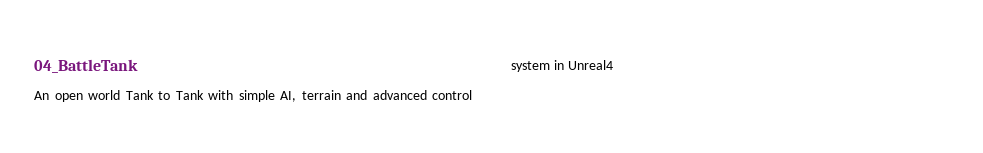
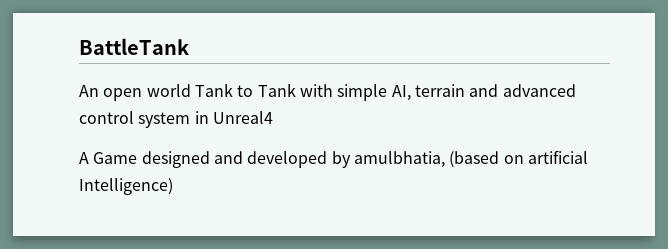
[34,59,138,73] 04_BattleTank -> [79,38,189,55] BattleTank
(613, 65) none -> [79,150,588,168] [79,178,173,195] // A Game designed and developed by amulbhatia, (based on artificial Intelligence)

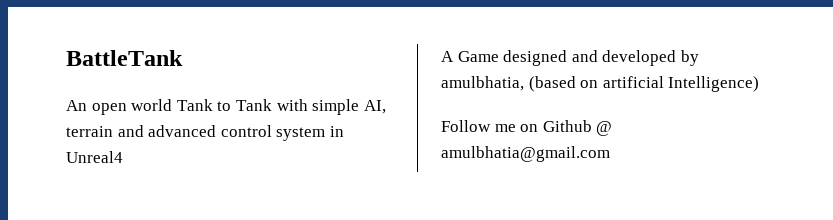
(173, 186) none -> [441,120,613,136] [441,146,610,162] // Follow me on Github @ amulbhatia@gmail.com

